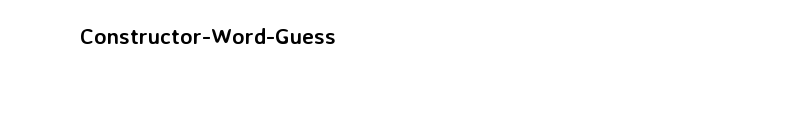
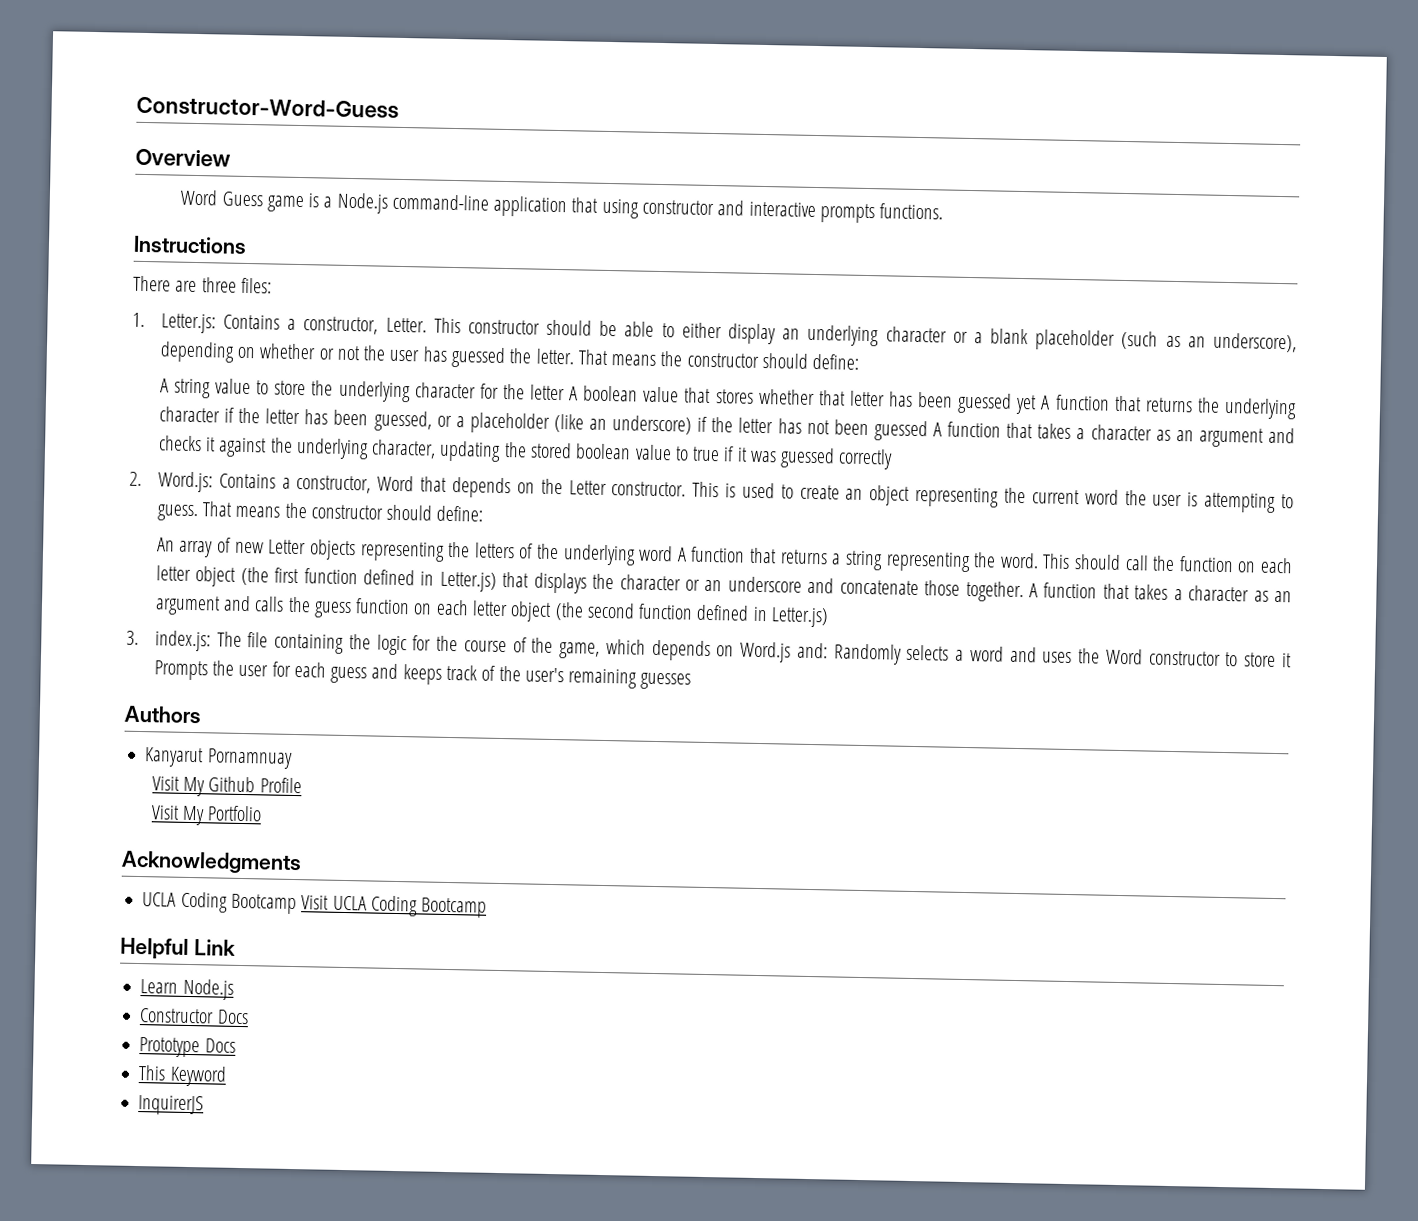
(336, 36) none -> [135,148,231,167] [180,189,944,224] [133,235,247,254] [133,275,272,294] [132,312,1298,353] [159,341,860,370] [159,378,1297,420] [158,406,1295,448] [158,435,894,470] [129,471,1294,513] [156,501,484,522] [156,537,1293,574] [155,565,1292,603] [154,595,829,628] [126,630,1293,668] [153,660,692,690] [124,705,202,724] [144,747,293,769] [151,776,302,797] [150,805,263,826] [121,850,302,875] [142,891,488,918] [120,937,236,960] [140,978,234,1000] [139,1008,249,1025] [139,1037,236,1058] [138,1065,227,1087] [138,1095,205,1116] // Overview // Word Guess game is a Node.js command-line application that using constructor and interactive prompts functions. // Instructions // There are three files: // 1. Letter.js: Contains a constructor, Letter. This constructor should be able to either display an underlying character or a blank placeholder (such as an underscore), depending on whether or not the user has guessed the letter. That means the constructor should define: // A string value to store the underlying character for the letter A boolean value that stores whether that letter has been guessed yet A function that returns the underlying character if the letter has been guessed, or a placeholder (like an underscore) if the letter has not been guessed A function that takes a character as an argument and checks it against the underlying character, updating the stored boolean value to true if it was guessed correctly // 2. Word.js: Contains a constructor, Word that depends on the Letter constructor. This is used to create an object representing the current word the user is attempting to guess. That means the constructor should define: // An array of new Letter objects representing the letters of the underlying word A function that returns a string representing the word. This should call the function on each letter object (the first function defined in Letter.js) that displays the character or an underscore and concatenate those together. A function that takes a character as an argument and calls the guess function on each letter object (the second function defined in Letter.js) // 3. index.js: The file containing the logic for the course of the game, which depends on Word.js and: Randomly selects a word and uses the Word constructor to store it Prompts the user for each guess and keeps track of the user's remaining guesses // Authors // Kanyarut Pornamnuay // Visit My Github Profile // Visit My Portfolio // Acknowledgments // UCLA Coding Bootcamp Visit UCLA Coding Bootcamp // Helpful Link // Learn Node.js // Constructor Docs // Prototype Docs // This Keyword // InquirerJS

